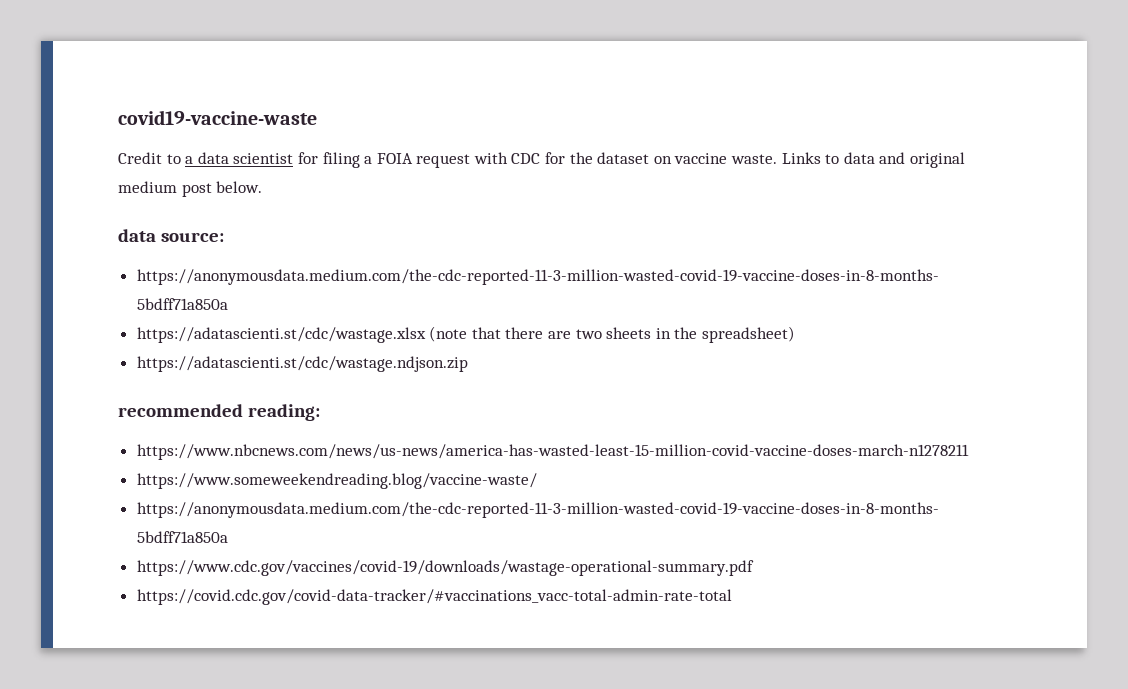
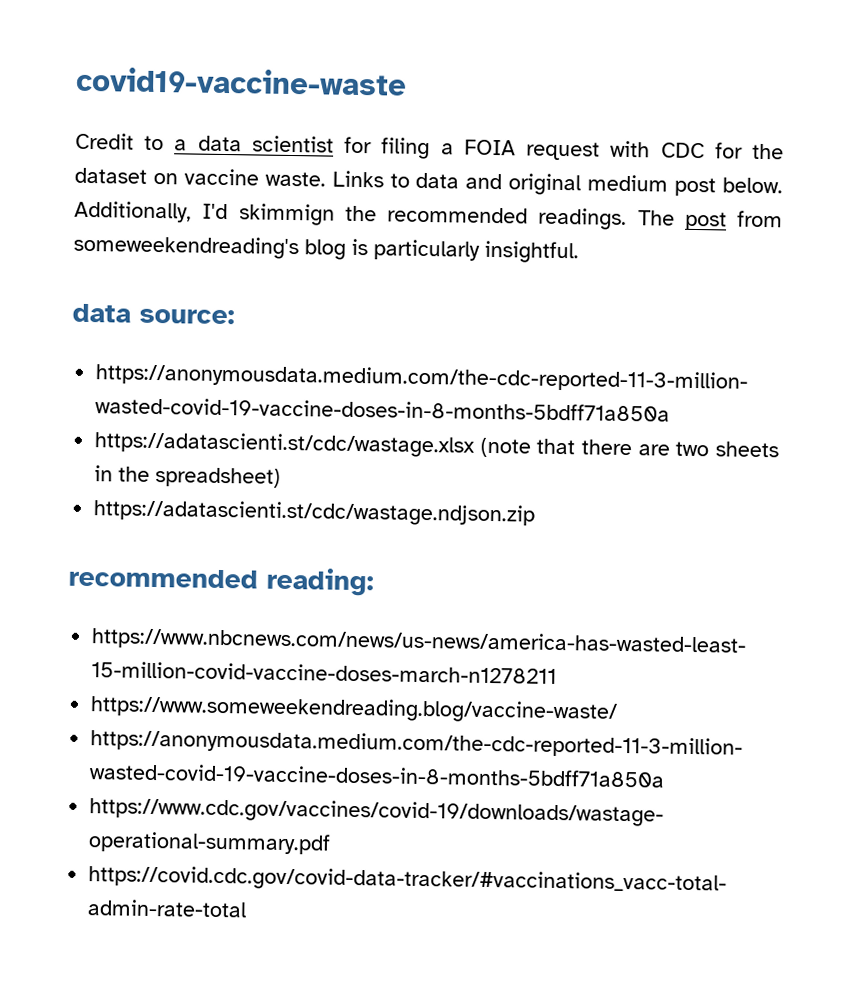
(263, 187) none -> [74,200,783,231] [73,234,579,264] Additionally, I'd skimmign the recommended readings. The post from someweekendreading's blog is particularly insightful.

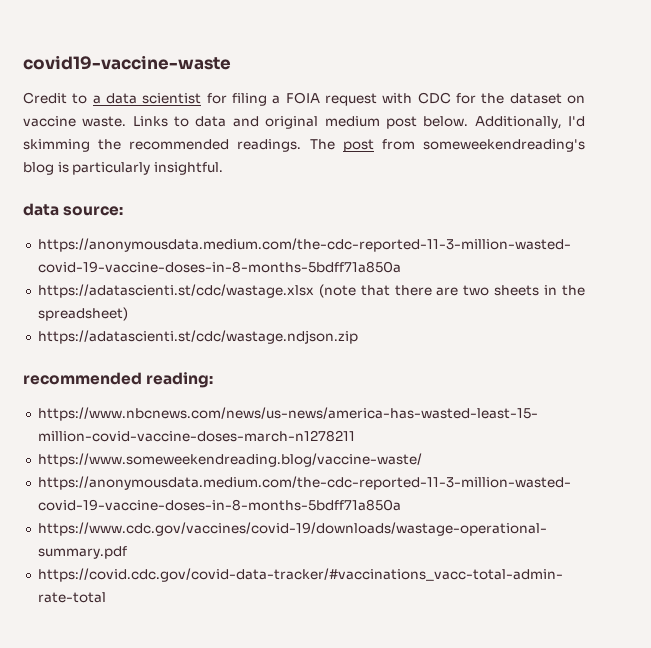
[238,203,335,226] skimmign -> [23,139,90,152] skimming

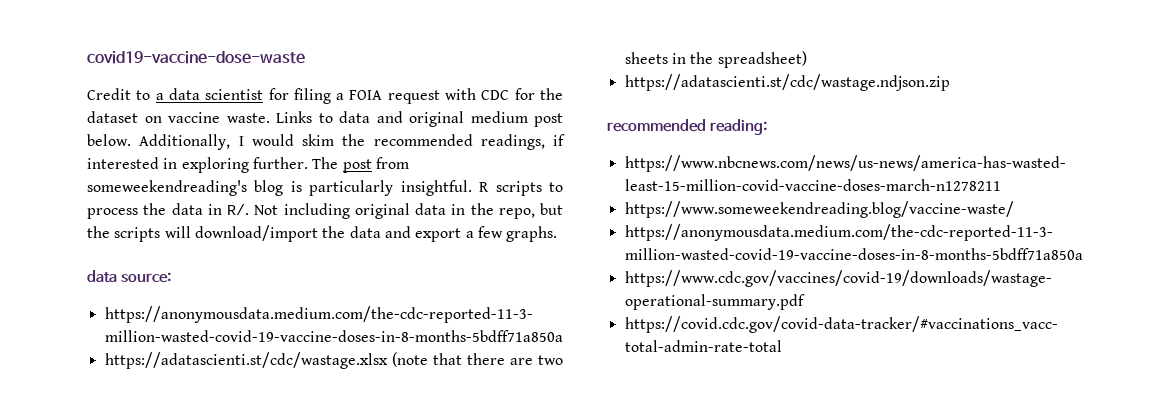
[23,55,231,70] covid19-vaccine-waste -> [87,51,305,64] covid19-vaccine-dose-waste
[568,116,586,127] [23,139,302,152] I'd skimming the recommended readings. -> [238,134,565,150] [87,157,308,173] I would skim the recommended readings, if interested in exploring further.
(223, 168) none -> [479,181,563,196] [87,203,563,219] [87,225,558,242] R scripts to process the data in R/. Not including original data in the repo, but the scripts will download/import the data and export a few graphs.

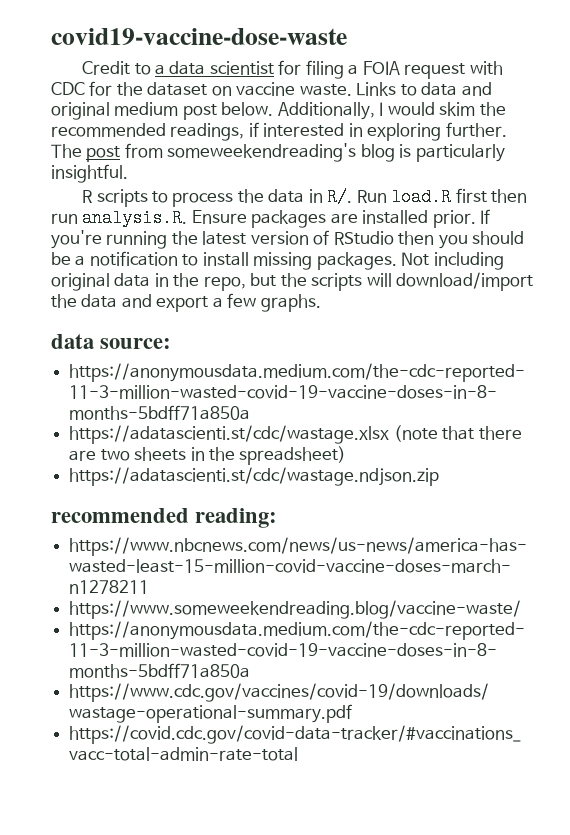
(472, 188) none -> (128, 173) //
(249, 209) none -> [356,188,528,206] [51,209,491,228] [51,230,525,249] [51,251,397,270] Run load.R first then run analysis.R. Ensure packages are installed prior. If you're running the latest version of RStudio then you should be a notification to install missing packages.

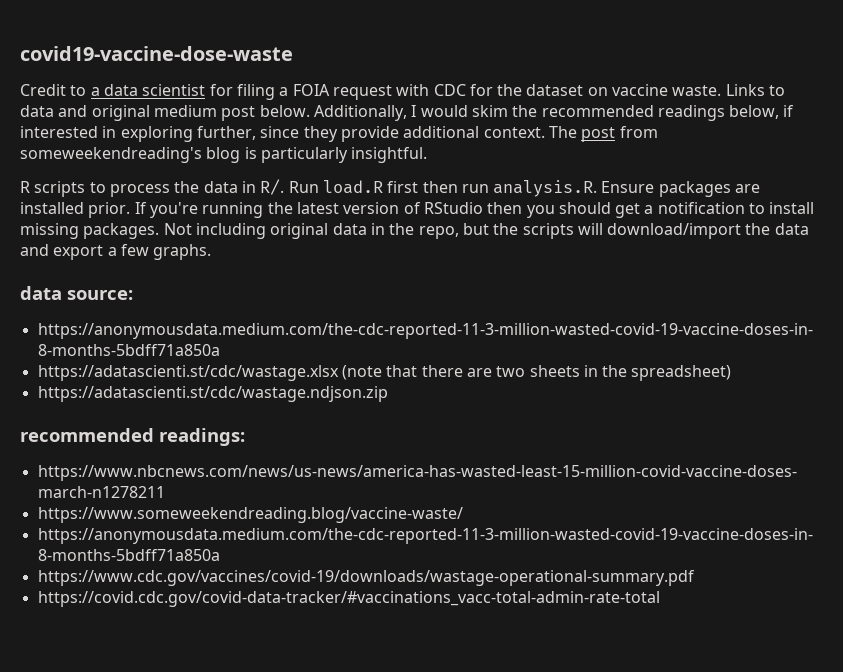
[170,123,245,141] readings, -> [657,105,780,121] readings below,
[445,122,507,137] further. -> [196,126,545,142] further, since they provide additional context.
[51,252,71,265] be -> [615,203,641,218] get
[195,508,278,528] reading: -> [159,428,245,446] readings:

